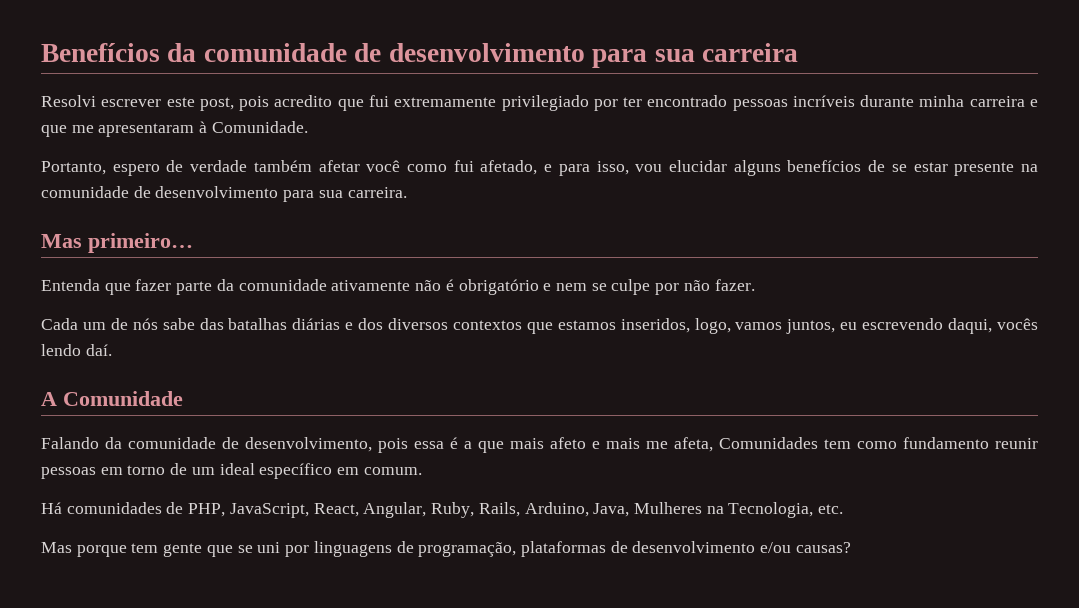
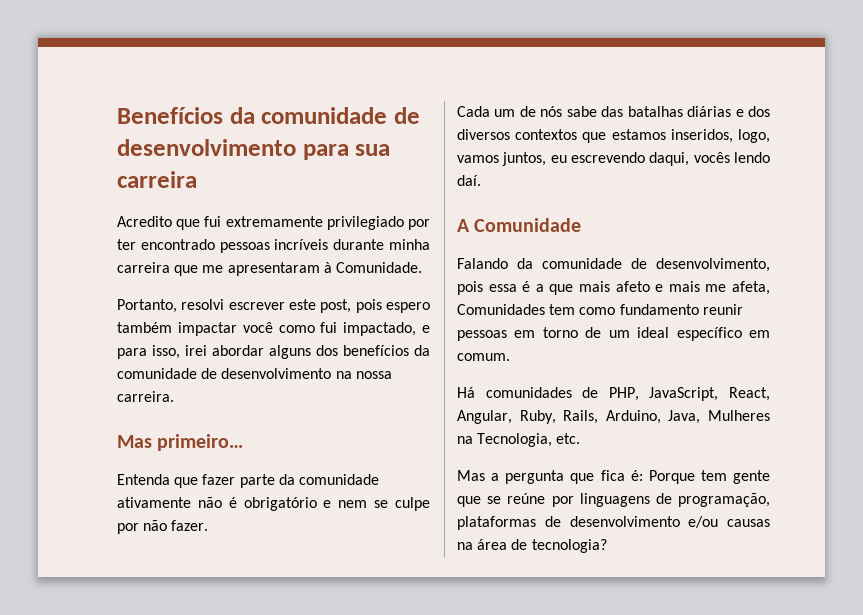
[41,95,333,111] Resolvi escrever este post, pois acredito -> [117,216,172,227] Acredito
[1030,99,1039,107] e -> (170, 267) none
[112,160,360,176] espero de verdade também afetar -> [181,299,430,313] [117,322,237,336] resolvi escrever este post, pois espero também impactar
[480,160,538,175] afetado, -> [343,322,417,336] impactado,
[635,160,1038,176] [41,186,343,202] vou elucidar alguns benefícios de se estar presente na comunidade de desenvolvimento para sua -> [185,345,430,359] [117,368,392,379] irei abordar alguns dos benefícios da comunidade de desenvolvimento na nossa
[76,545,127,557] porque -> [491,470,695,484] a pergunta que fica é: Porque
[257,542,281,553] uni -> [507,493,546,504] reúne
[795,542,851,553] causas? -> [727,519,770,527] [457,539,607,553] causas na área de tecnologia?

